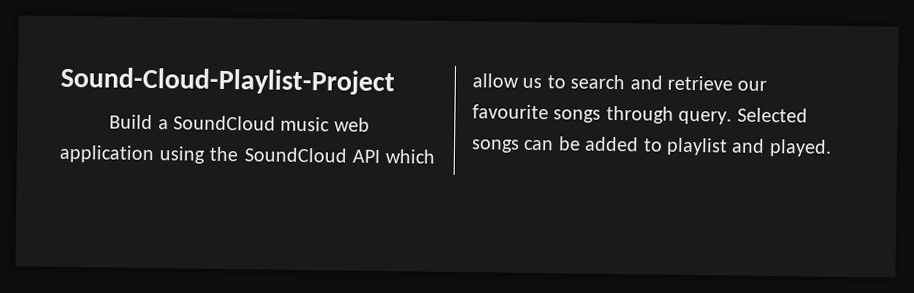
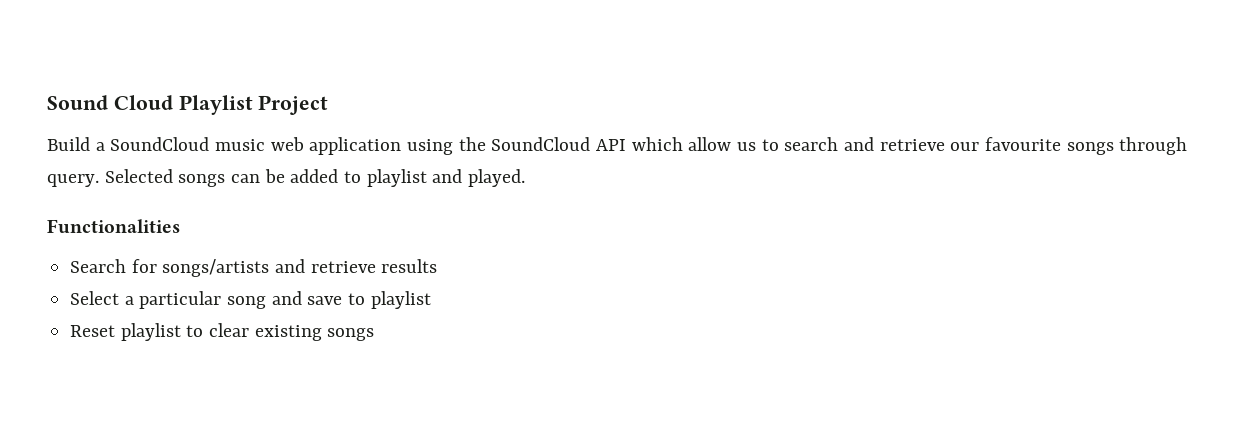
[60,66,395,96] Sound-Cloud-Playlist-Project -> [47,95,329,115] Sound Cloud Playlist Project
(832, 148) none -> [47,219,180,234] [70,259,438,277] [70,291,431,309] [70,323,375,341] // Functionalities // Search for songs/artists and retrieve results // Select a particular song and save to playlist // Reset playlist to clear existing songs

